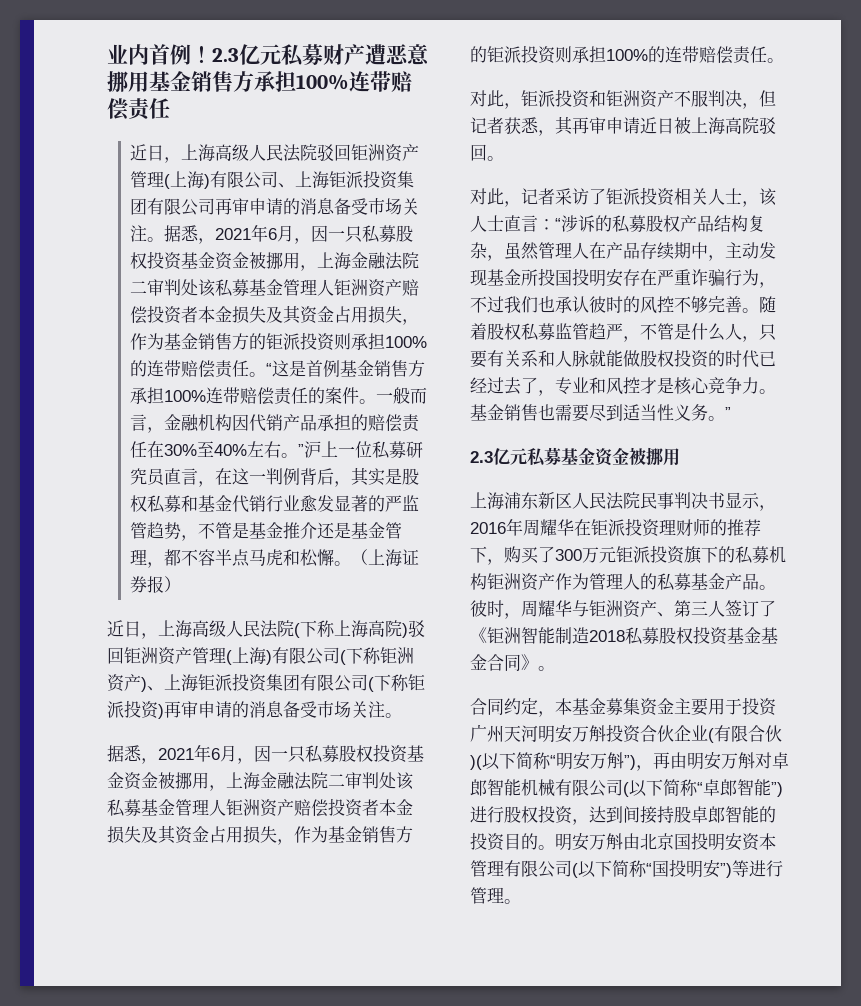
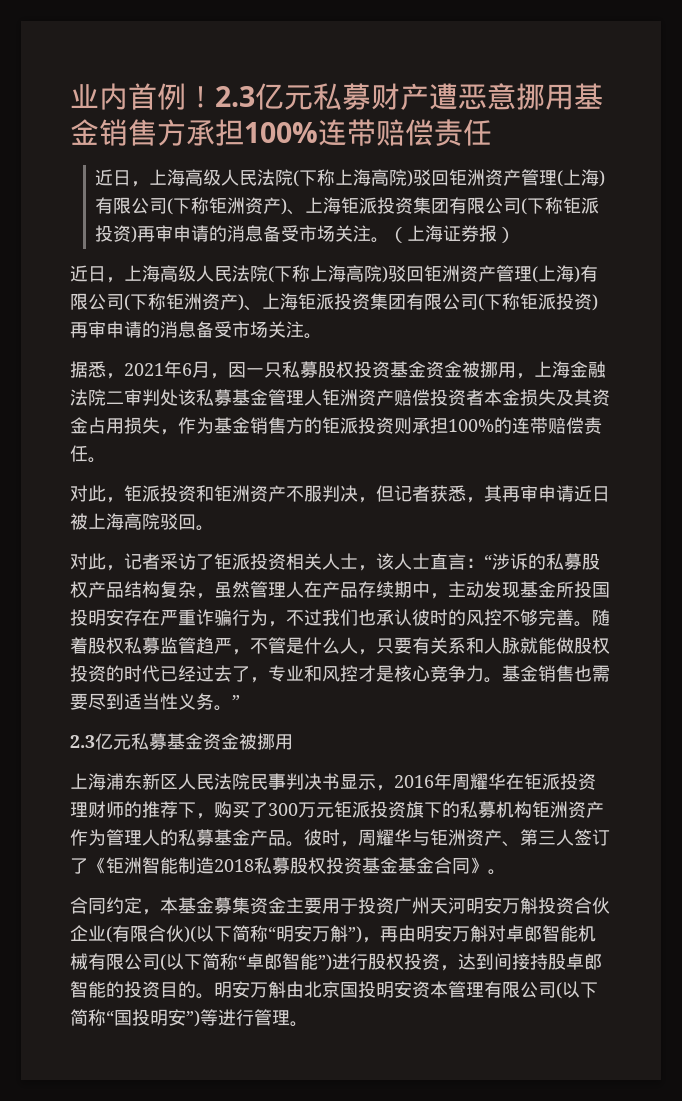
[317,144,420,162] [130,170,415,189] [130,198,420,216] [130,224,414,244] [130,251,420,271] [130,279,420,297] [130,305,420,325] [130,332,428,351] [130,360,426,378] [130,387,428,405] [130,414,421,433] [130,441,424,459] [130,467,420,487] [130,495,420,513] [130,522,403,541] [130,549,352,568] 驳回钜洲资产管理(上海)有限公司、上海钜派投资集团有限公司再审申请的消息备受市场关注。据悉，2021年6月，因一只私募股权投资基金资金被挪用，上海金融法院二审判处该私募基金管理人钜洲资产赔偿投资者本金损失及其资金占用损失，作为基金销售方的钜派投资则承担100%的连带赔偿责任。“这是首例基金销售方承担100%连带赔偿责任的案件。一般而言，金融机构因代销产品承担的赔偿责任在30%至40%左右。”沪上一位私募研究员直言，在这一判例背后，其实是股权私募和基金代销行业愈发显著的严监管趋势，不管是基金推介还是基金管理，都不容半点马虎和松懈。 -> [293,169,606,187] [95,197,600,215] [95,225,390,243] (下称上海高院)驳回钜洲资产管理(上海)有限公司(下称钜洲资产)、上海钜派投资集团有限公司(下称钜派投资)再审申请的消息备受市场关注。

